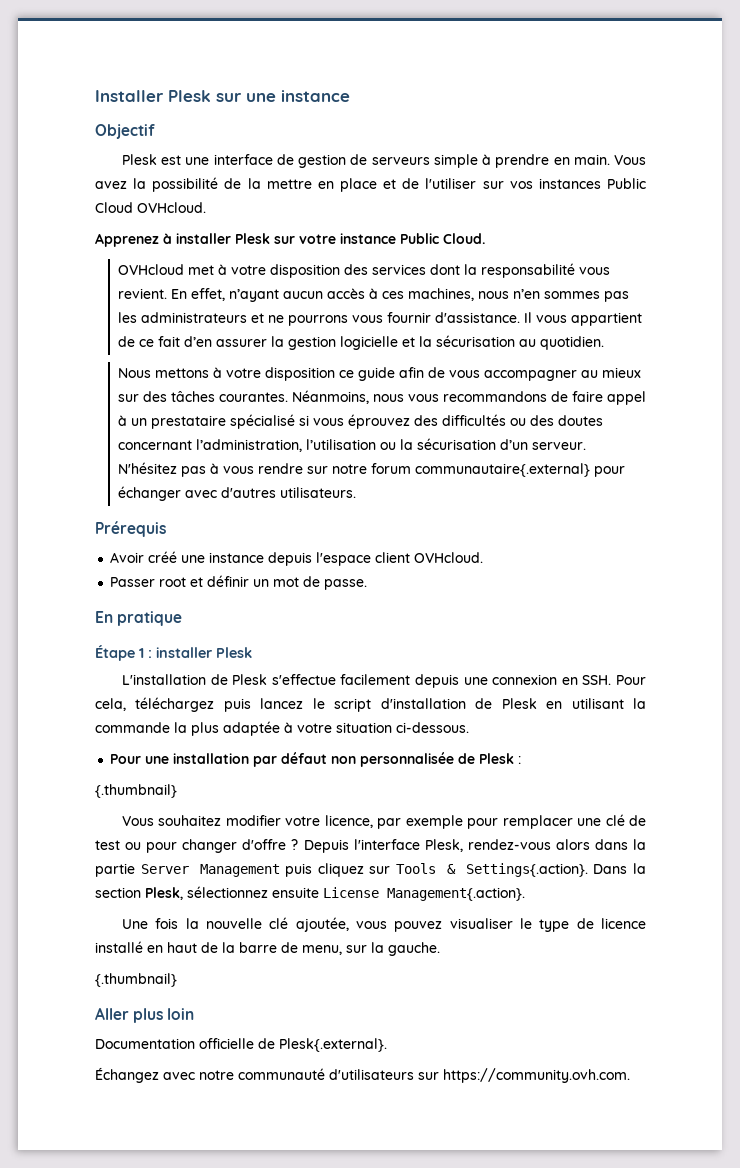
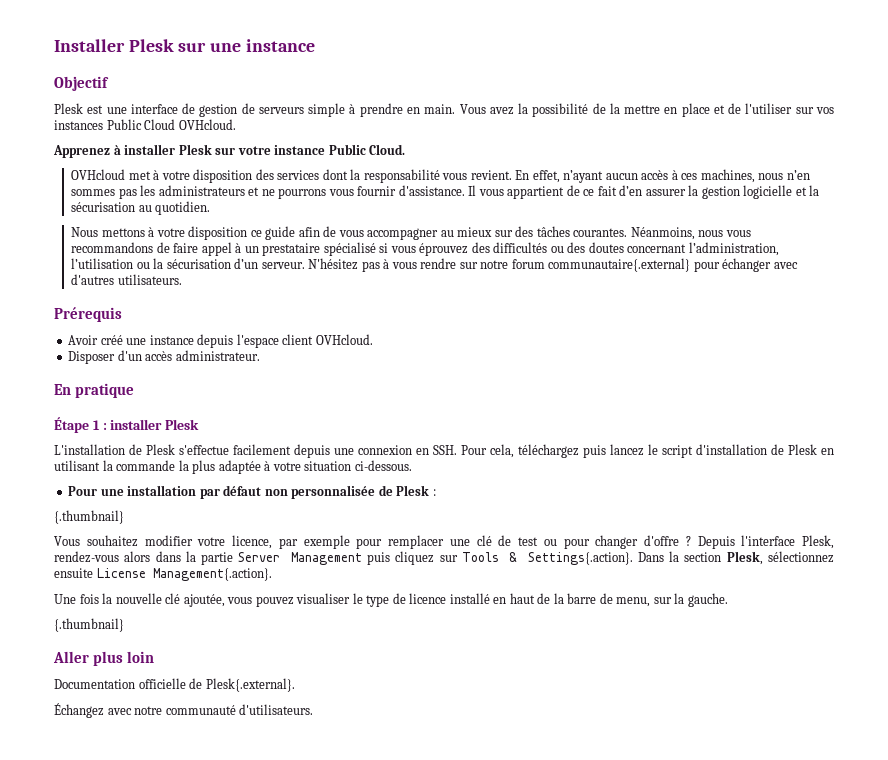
[110,575,368,590] Passer root et définir un mot de passe. -> [68,350,260,364] Disposer d'un accès administrateur.
[329,1068,630,1083] d'utilisateurs sur https://community.ovh.com. -> [239,704,314,715] d'utilisateurs.

